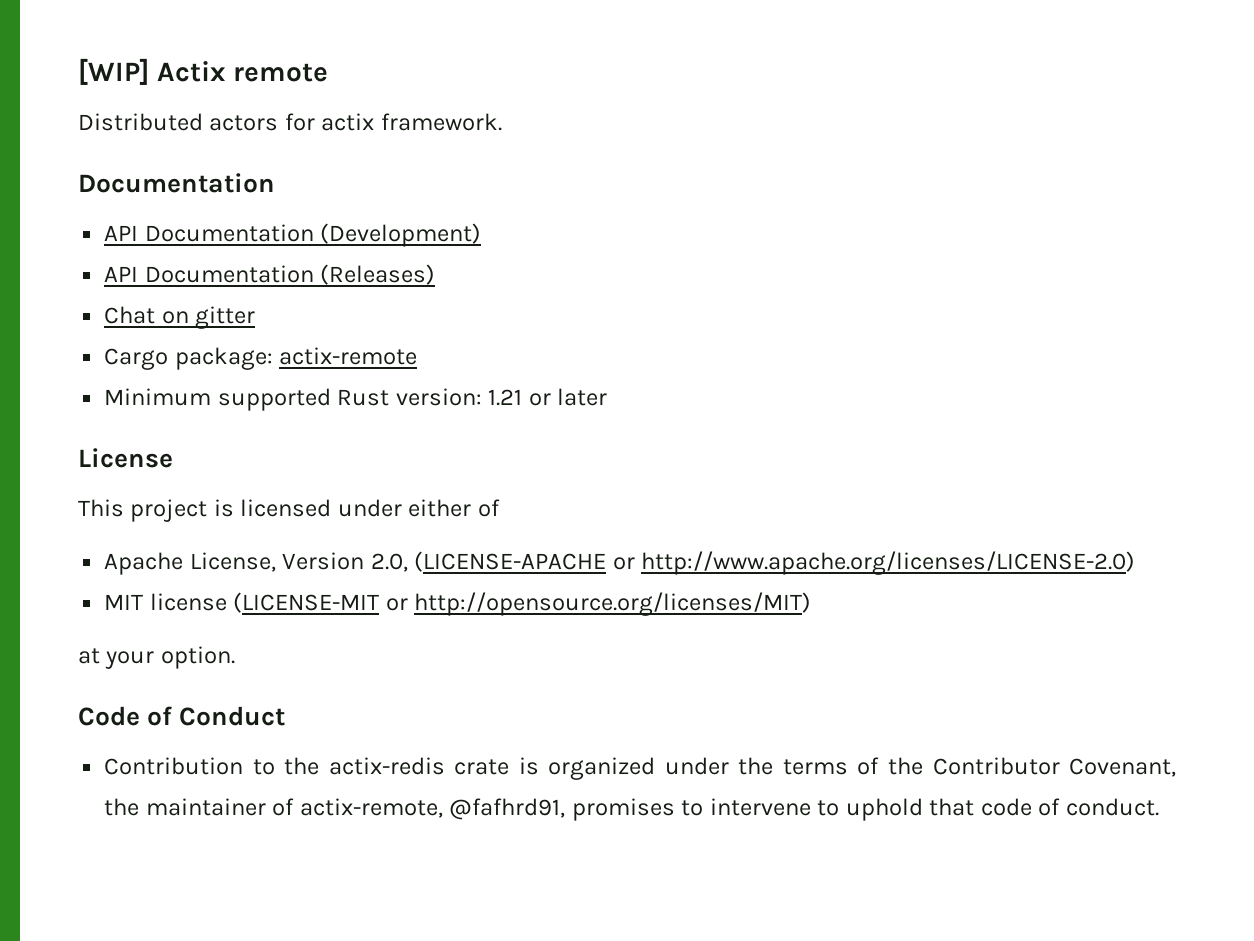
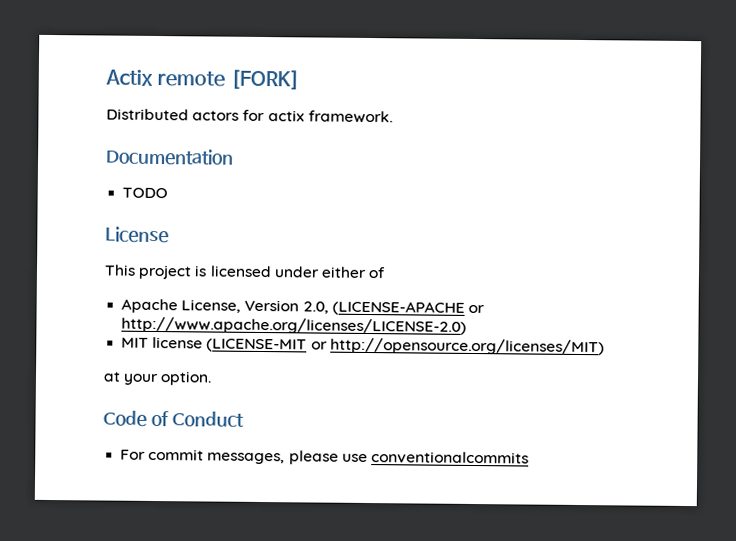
[78,58,149,85] [WIP] -> (105, 77) none
(329, 72) none -> [229,69,300,91] [FORK]
[104,223,482,247] [104,264,436,285] [104,306,256,329] [104,347,418,370] [104,388,608,411] API Documentation (Development) // API Documentation (Releases) // Chat on gitter // Cargo package: actix-remote // Minimum supported Rust version: 1.21 or later -> [122,187,169,199] TODO
[104,757,1176,780] [104,798,1159,821] Contribution to the actix-redis crate is organized under the terms of the Contributor Covenant, the maintainer of actix-remote, @fafhrd91, promises to intervene to uphold that code of conduct. -> [120,448,529,465] For commit messages, please use conventionalcommits

